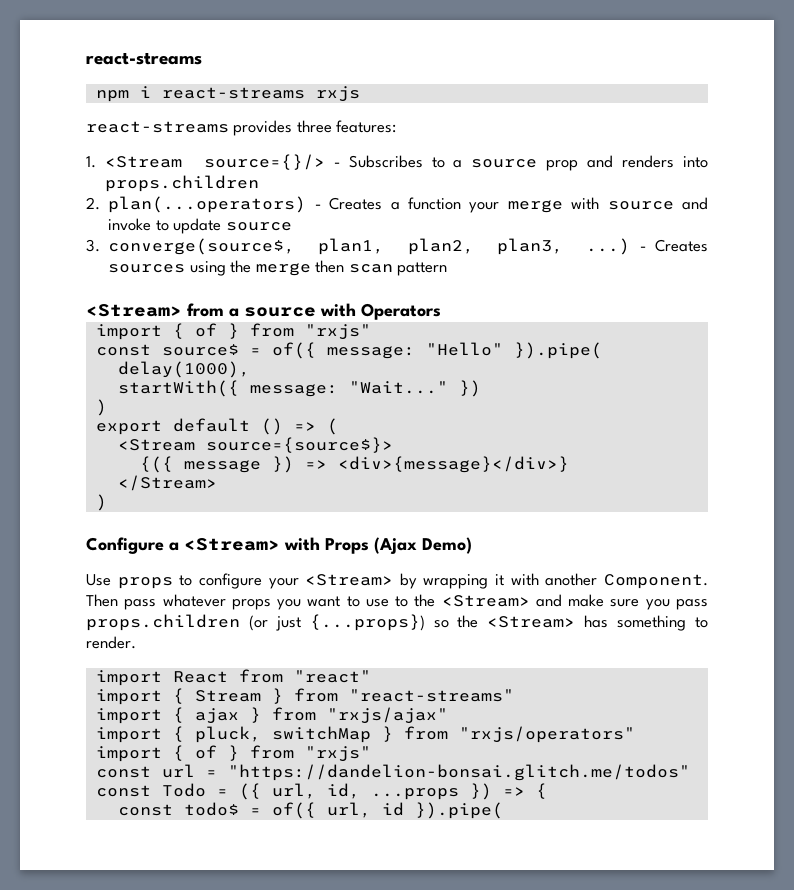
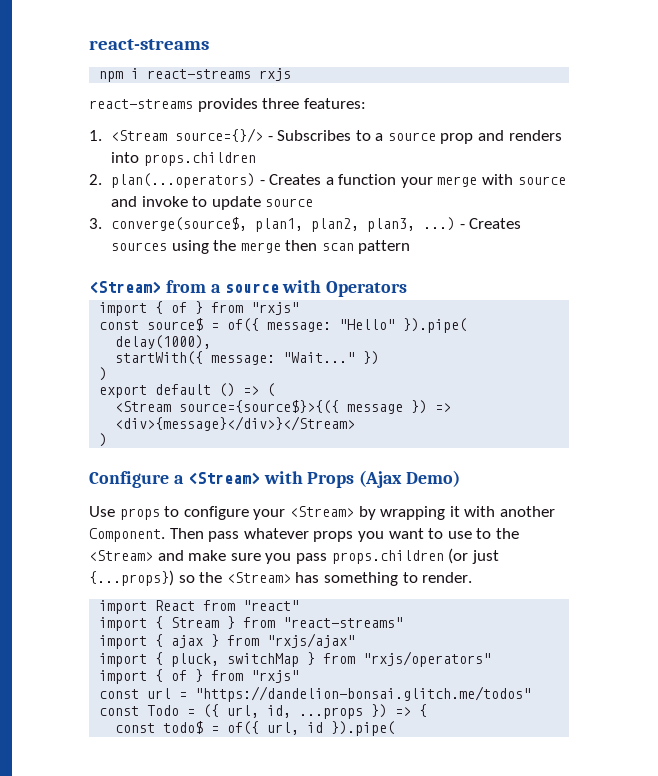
[205,437,393,453] [139,456,173,473] source={source$}> // {({ -> [179,400,340,414] source={source$}>{({
[337,456,569,473] [117,475,217,491] <div>{message}</div>} // </Stream> -> [115,416,356,431] <div>{message}</div>}</Stream>

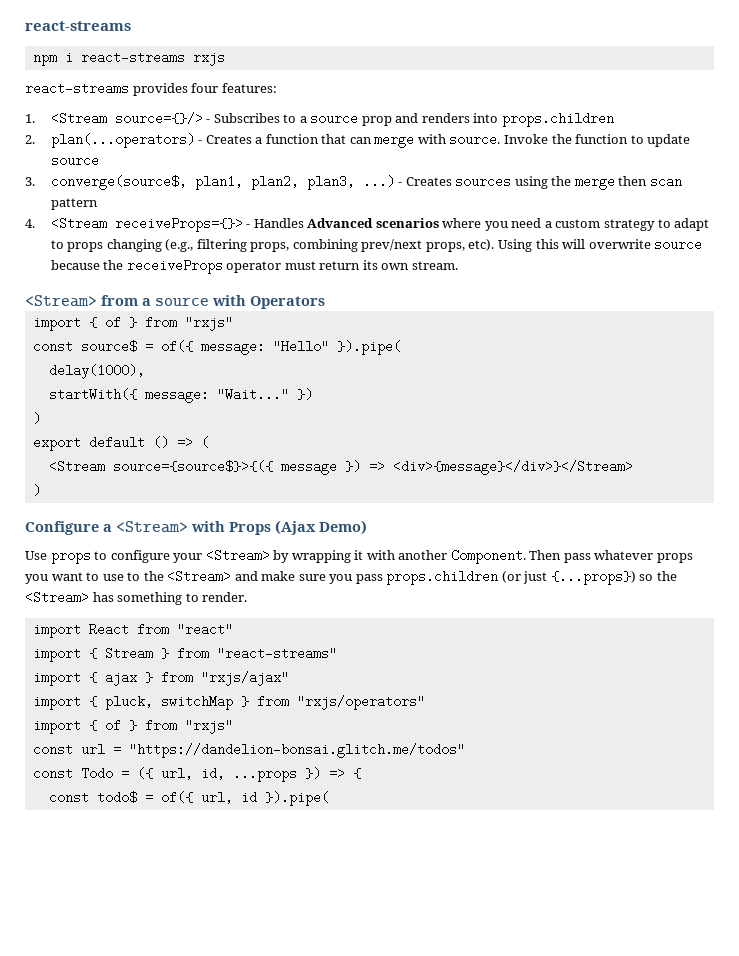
[262,98,300,109] three -> [191,83,219,93] four
[400,174,566,188] [110,196,188,207] your merge with source and invoke -> [321,133,629,148] that can merge with source. Invoke the function
(411, 247) none -> [25,217,710,232] [50,238,703,252] [50,259,458,274] // 4. <Stream receiveProps={}> - Handles Advanced scenarios where you need a custom strategy to adapt to props changing (e.g., filtering props, combining prev/next props, etc). Using this will overwrite source because the receiveProps operator must return its own stream.

